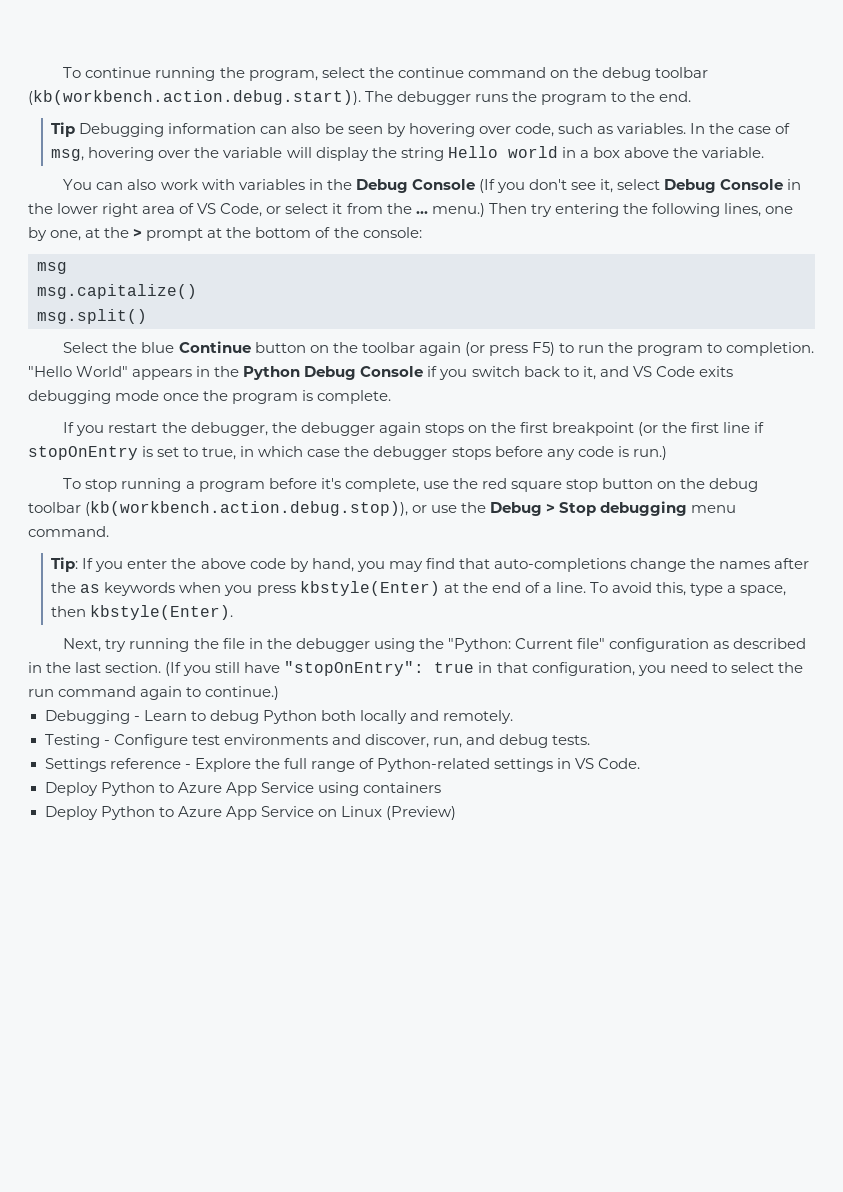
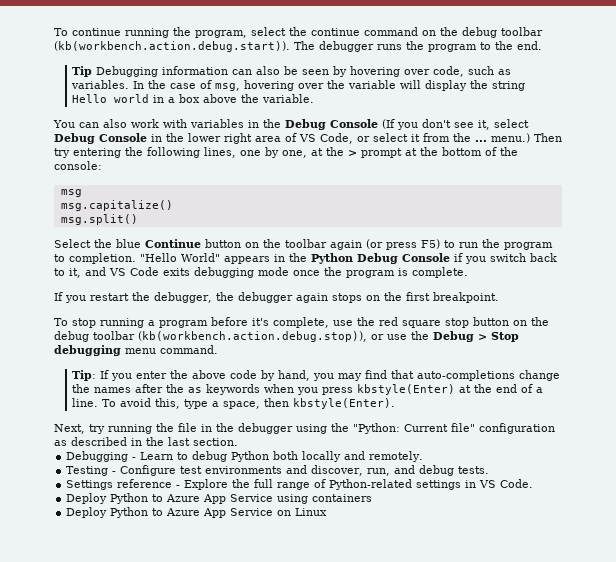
[551,422,765,436] [28,446,667,460] breakpoint (or the first line if stopOnEntry is set to true, in which case the debugger stops before any code is run.) -> [432,292,499,303] breakpoint.
[165,661,803,676] [28,686,280,700] (If you still have "stopOnEntry": true in that configuration, you need to select the run command again to continue.) -> (238, 442) none
[385,806,456,820] (Preview) -> (328, 512) none

